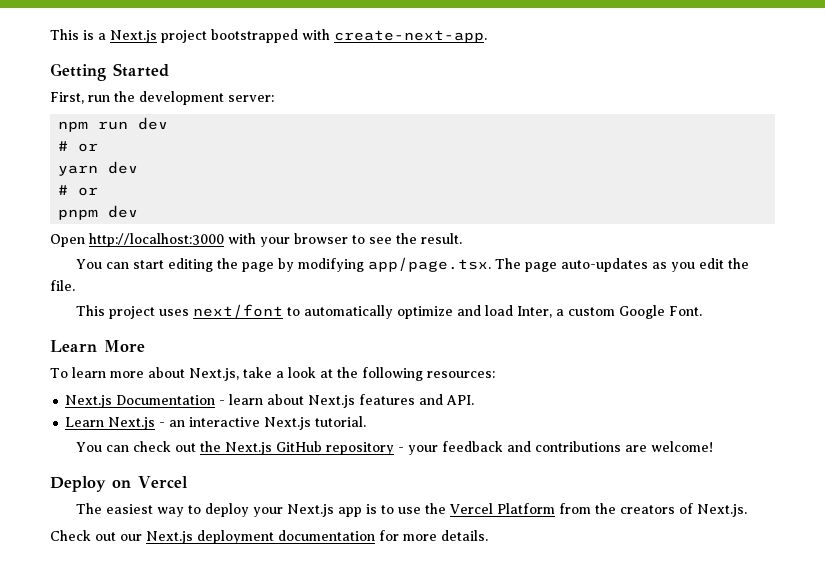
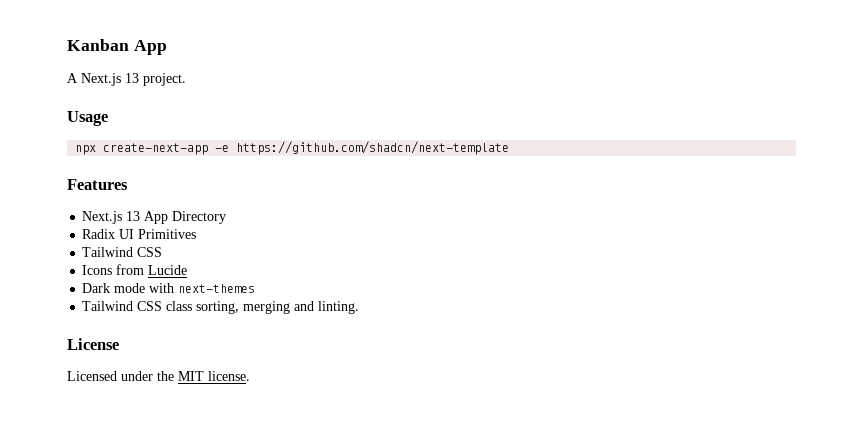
[50,29,487,43] [50,63,169,81] [50,91,274,105] [58,117,169,132] [58,141,99,152] [58,161,139,176] [58,185,99,196] [58,205,139,220] [50,233,462,247] [76,257,750,272] [50,280,75,291] [76,304,703,319] [50,340,145,352] [50,367,495,381] [65,394,475,408] [65,416,367,430] [76,441,714,455] [50,476,188,492] [76,503,748,517] [50,530,488,544] This is a Next.js project bootstrapped with create-next-app. // Getting Started // First, run the development server: // npm run dev // # or // yarn dev // # or // pnpm dev // Open http://localhost:3000 with your browser to see the result. // You can start editing the page by modifying app/page.tsx. The page auto-updates as you edit the file. // This project uses next/font to automatically optimize and load Inter, a custom Google Font. // Learn More // To learn more about Next.js, take a look at the following resources: // Next.js Documentation - learn about Next.js features and API. // Learn Next.js - an interactive Next.js tutorial. // You can check out the Next.js GitHub repository - your feedback and contributions are welcome! // Deploy on Vercel // The easiest way to deploy your Next.js app is to use the Vercel Platform from the creators of Next.js. // Check out our Next.js deployment documentation for more details. -> [67,39,167,55] [67,73,186,86] [67,111,108,126] [75,141,510,155] [67,179,128,190] [82,211,227,224] [82,229,197,239] [82,247,163,257] [82,264,188,275] [82,283,256,293] [82,301,360,314] [67,338,119,350] [67,371,250,381] Kanban App // A Next.js 13 project. // Usage // npx create-next-app -e https://github.com/shadcn/next-template // Features // Next.js 13 App Directory // Radix UI Primitives // Tailwind CSS // Icons from Lucide // Dark mode with next-themes // Tailwind CSS class sorting, merging and linting. // License // Licensed under the MIT license.

